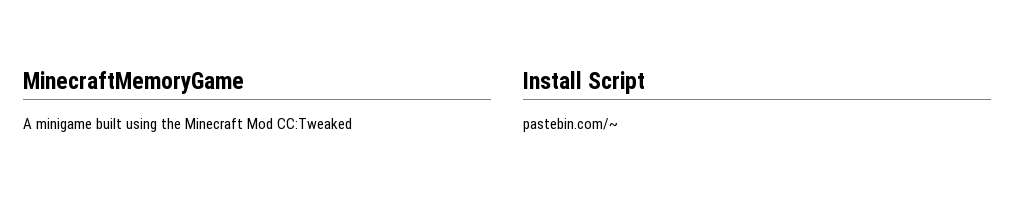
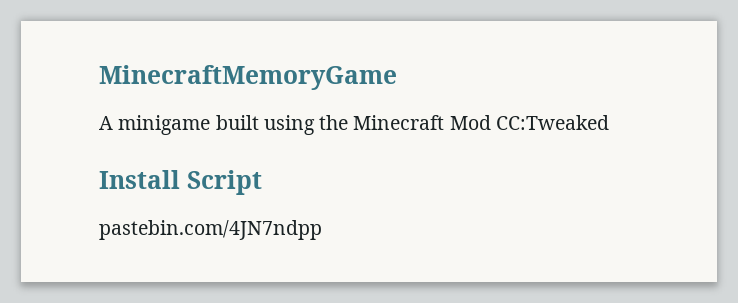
[523,118,618,132] pastebin.com/~ -> [99,220,322,240] pastebin.com/4JN7ndpp

